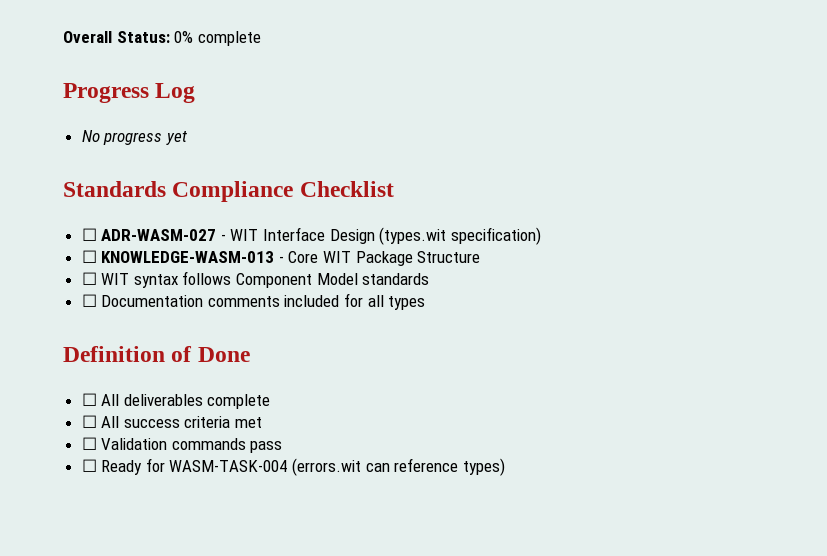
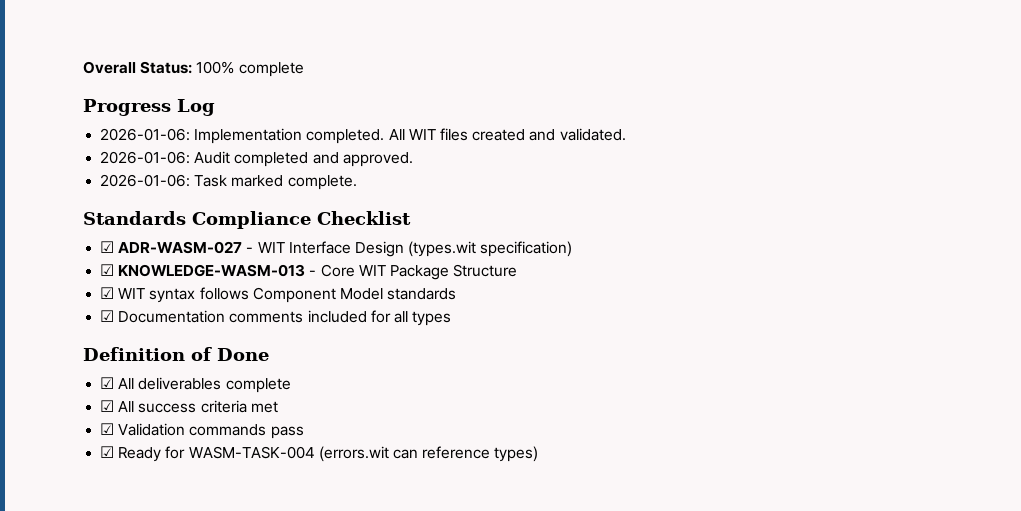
[174,31,194,43] 0% -> [196,61,235,74] 100%
[81,130,187,145] No progress yet -> [100,128,626,144] [100,151,413,167] [100,174,357,190] 2026-01-06: Implementation completed. All WIT files created and validated. // 2026-01-06: Audit completed and approved. // 2026-01-06: Task marked complete.
[81,228,97,241] ☐ -> [100,241,115,253] ☑
[81,250,97,263] ☐ -> [100,264,115,276] ☑
[81,272,97,285] ☐ -> [100,287,115,299] ☑
[81,294,97,307] ☐ -> [100,310,115,322] ☑
[81,393,97,406] ☐ -> [100,377,115,389] ☑
[81,415,97,428] ☐ -> [100,400,115,412] ☑
[81,437,97,450] ☐ -> [100,423,115,435] ☑
[81,459,97,472] ☐ -> [100,446,115,458] ☑

